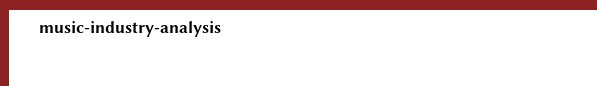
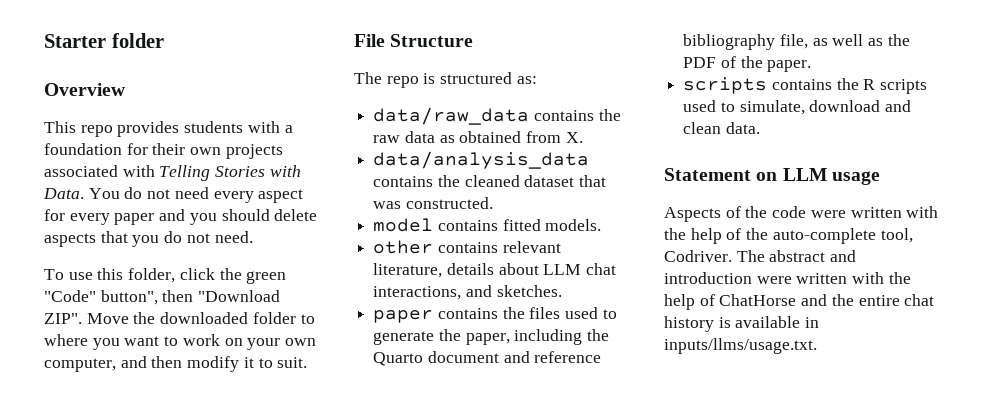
[39,21,221,37] music-industry-analysis -> [44,33,164,48] [44,83,125,96] [44,121,293,137] [44,143,283,159] [44,165,301,181] [43,187,304,203] [44,209,318,225] [44,231,253,247] [44,268,287,284] [44,290,281,305] [44,312,315,324] [44,334,317,350] [44,356,308,372] [354,34,474,47] [354,72,537,88] [373,107,621,125] [373,131,583,143] [373,151,590,169] [373,175,607,187] [373,197,493,209] [373,218,602,232] [373,240,561,254] [373,263,617,278] [373,285,562,300] [373,307,617,323] [373,329,610,345] [373,351,602,366] [683,34,910,50] [683,56,812,72] [683,77,928,94] [683,100,912,115] [683,122,760,134] [664,168,880,185] [664,206,939,222] [664,228,913,244] [664,250,857,262] [664,272,911,284] [664,294,935,310] [664,316,820,332] [664,338,817,354] Starter folder // Overview // This repo provides students with a foundation for their own projects associated with Telling Stories with Data. You do not need every aspect for every paper and you should delete aspects that you do not need. // To use this folder, click the green "Code" button", then "Download ZIP". Move the downloaded folder to where you want to work on your own computer, and then modify it to suit. // File Structure // The repo is structured as: // data/raw_data contains the raw data as obtained from X. // data/analysis_data contains the cleaned dataset that was constructed. // model contains fitted models. // other contains relevant literature, details about LLM chat interactions, and sketches. // paper contains the files used to generate the paper, including the Quarto document and reference bibliography file, as well as the PDF of the paper. // scripts contains the R scripts used to simulate, download and clean data. // Statement on LLM usage // Aspects of the code were written with the help of the auto-complete tool, Codriver. The abstract and introduction were written with the help of ChatHorse and the entire chat history is available in inputs/llms/usage.txt.

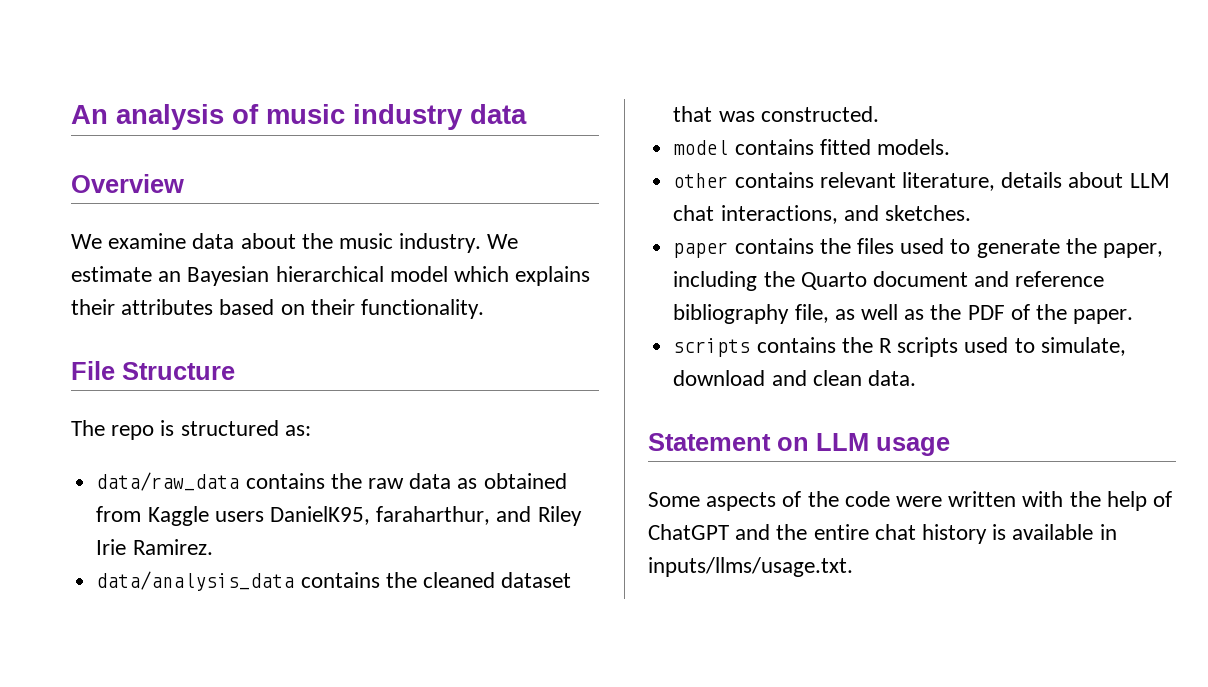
[44,33,164,48] [44,83,125,96] [44,121,293,137] [44,143,283,159] [44,165,301,181] [43,187,304,203] [44,209,318,225] [44,231,253,247] [44,268,287,284] [44,290,281,305] [44,312,315,324] [44,334,317,350] [44,356,308,372] Starter folder // Overview // This repo provides students with a foundation for their own projects associated with Telling Stories with Data. You do not need every aspect for every paper and you should delete aspects that you do not need. // To use this folder, click the green "Code" button", then "Download ZIP". Move the downloaded folder to where you want to work on your own computer, and then modify it to suit. -> [71,104,527,130] [71,174,184,193] [71,233,519,253] [71,266,591,286] [71,299,485,319] An analysis of music industry data // Overview // We examine data about the music industry. We estimate an Bayesian hierarchical model which explains their attributes based on their functionality.
[565,132,583,143] X. -> [147,506,582,526] [96,539,213,555] Kaggle users DanielK95, faraharthur, and Riley Irie Ramirez.
[664,207,721,222] Aspects -> [648,492,777,511] Some aspects
[746,228,913,244] [664,250,857,262] [664,272,911,284] [664,294,797,310] the auto-complete tool, Codriver. The abstract and introduction were written with the help of ChatHorse -> [648,524,729,540] ChatGPT

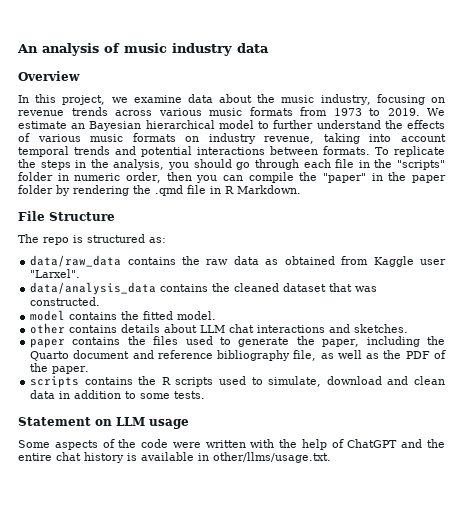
[71,234,102,249] We -> [18,94,128,105] In this project, we
[399,233,482,253] industry. -> [320,94,445,105] [18,107,420,116] industry, focusing on revenue trends across various music formats from 1973 to 2019.
[454,266,591,286] [71,299,485,319] which explains their attributes based on their functionality. -> [258,120,446,129] [18,133,446,144] [18,146,445,157] [18,159,446,170] [18,172,446,183] [18,185,301,196] to further understand the effects of various music formats on industry revenue, taking into account temporal trends and potential interactions between formats. To replicate the steps in the analysis, you should go through each file in the "scripts" folder in numeric order, then you can compile the "paper" in the paper folder by rendering the .qmd file in R Markdown.
[214,506,582,526] [96,539,213,555] users DanielK95, faraharthur, and Riley Irie Ramirez. -> [420,259,446,265] [30,269,81,278] user "Larxel".
[819,139,950,155] fitted models. -> [121,311,217,320] the fitted model.
[819,172,995,191] relevant literature, -> (118, 329) none
[720,205,838,224] interactions, -> [257,325,326,333] interactions
[867,370,916,386] data. -> [30,390,206,399] data in addition to some tests.
[648,557,853,577] inputs/llms/usage.txt. -> [213,452,331,463] other/llms/usage.txt.

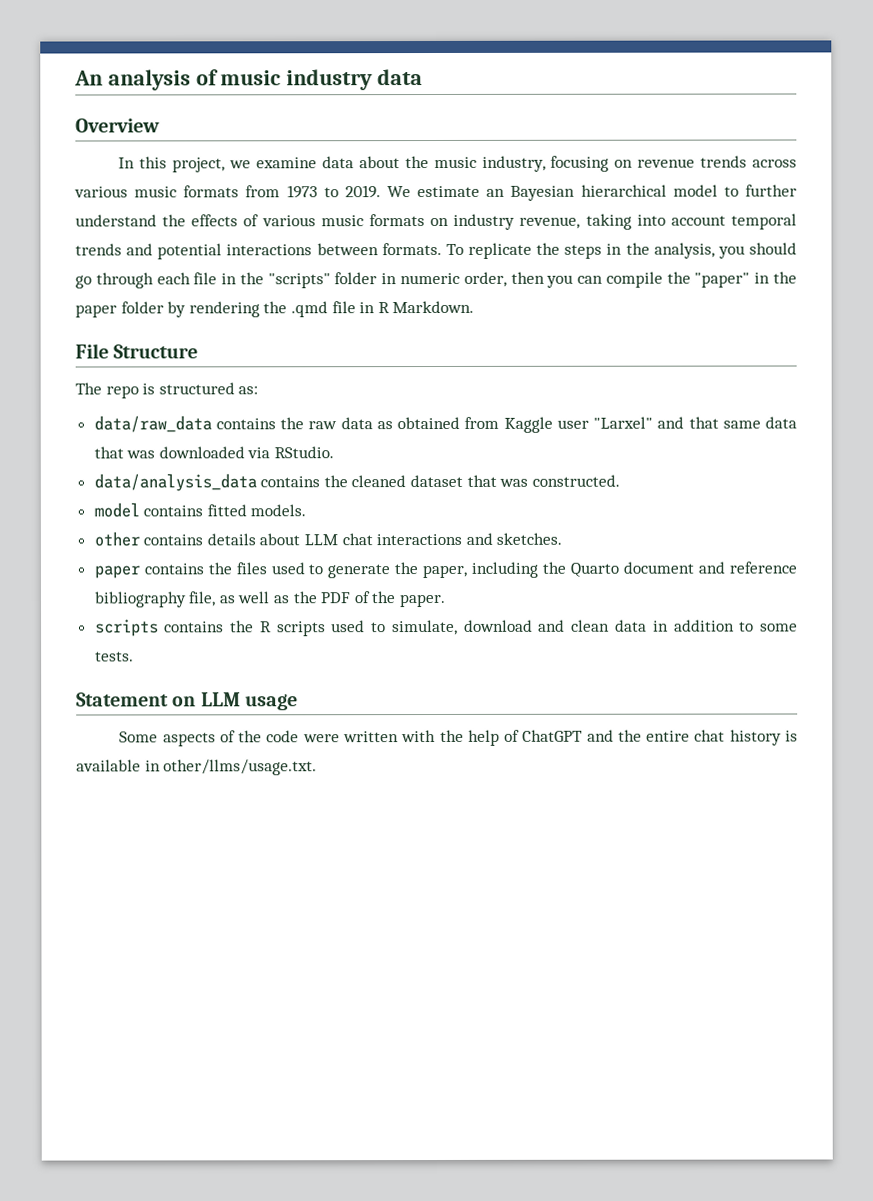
[30,269,81,278] "Larxel". -> [593,416,797,429] [93,446,335,459] "Larxel" and that same data that was downloaded via RStudio.
[121,311,217,320] the fitted model. -> [206,504,307,517] fitted models.

